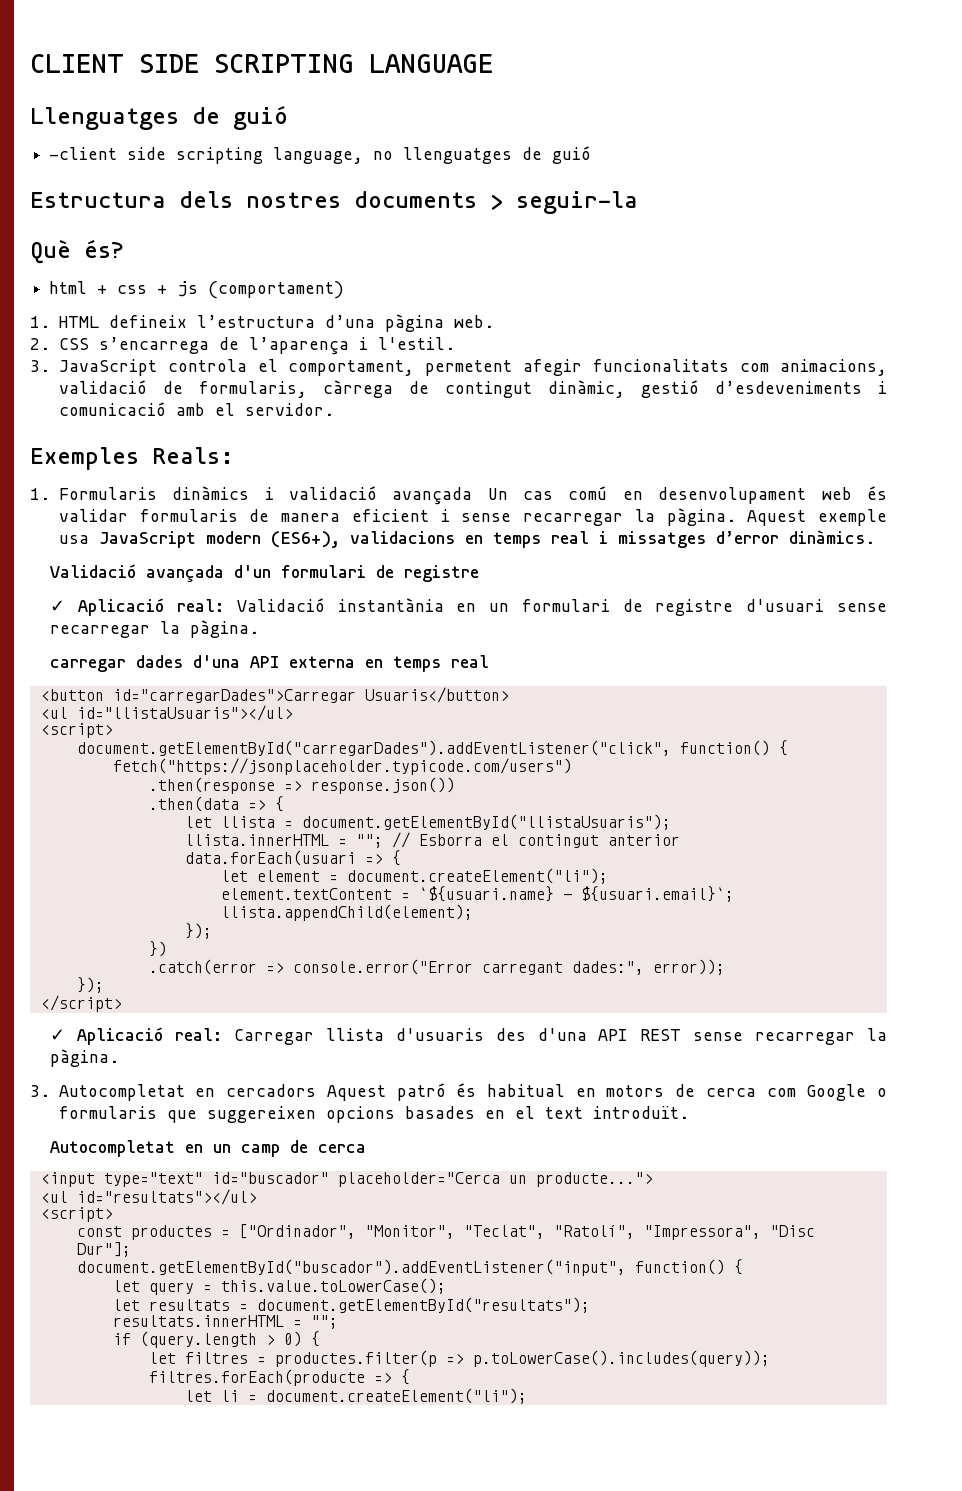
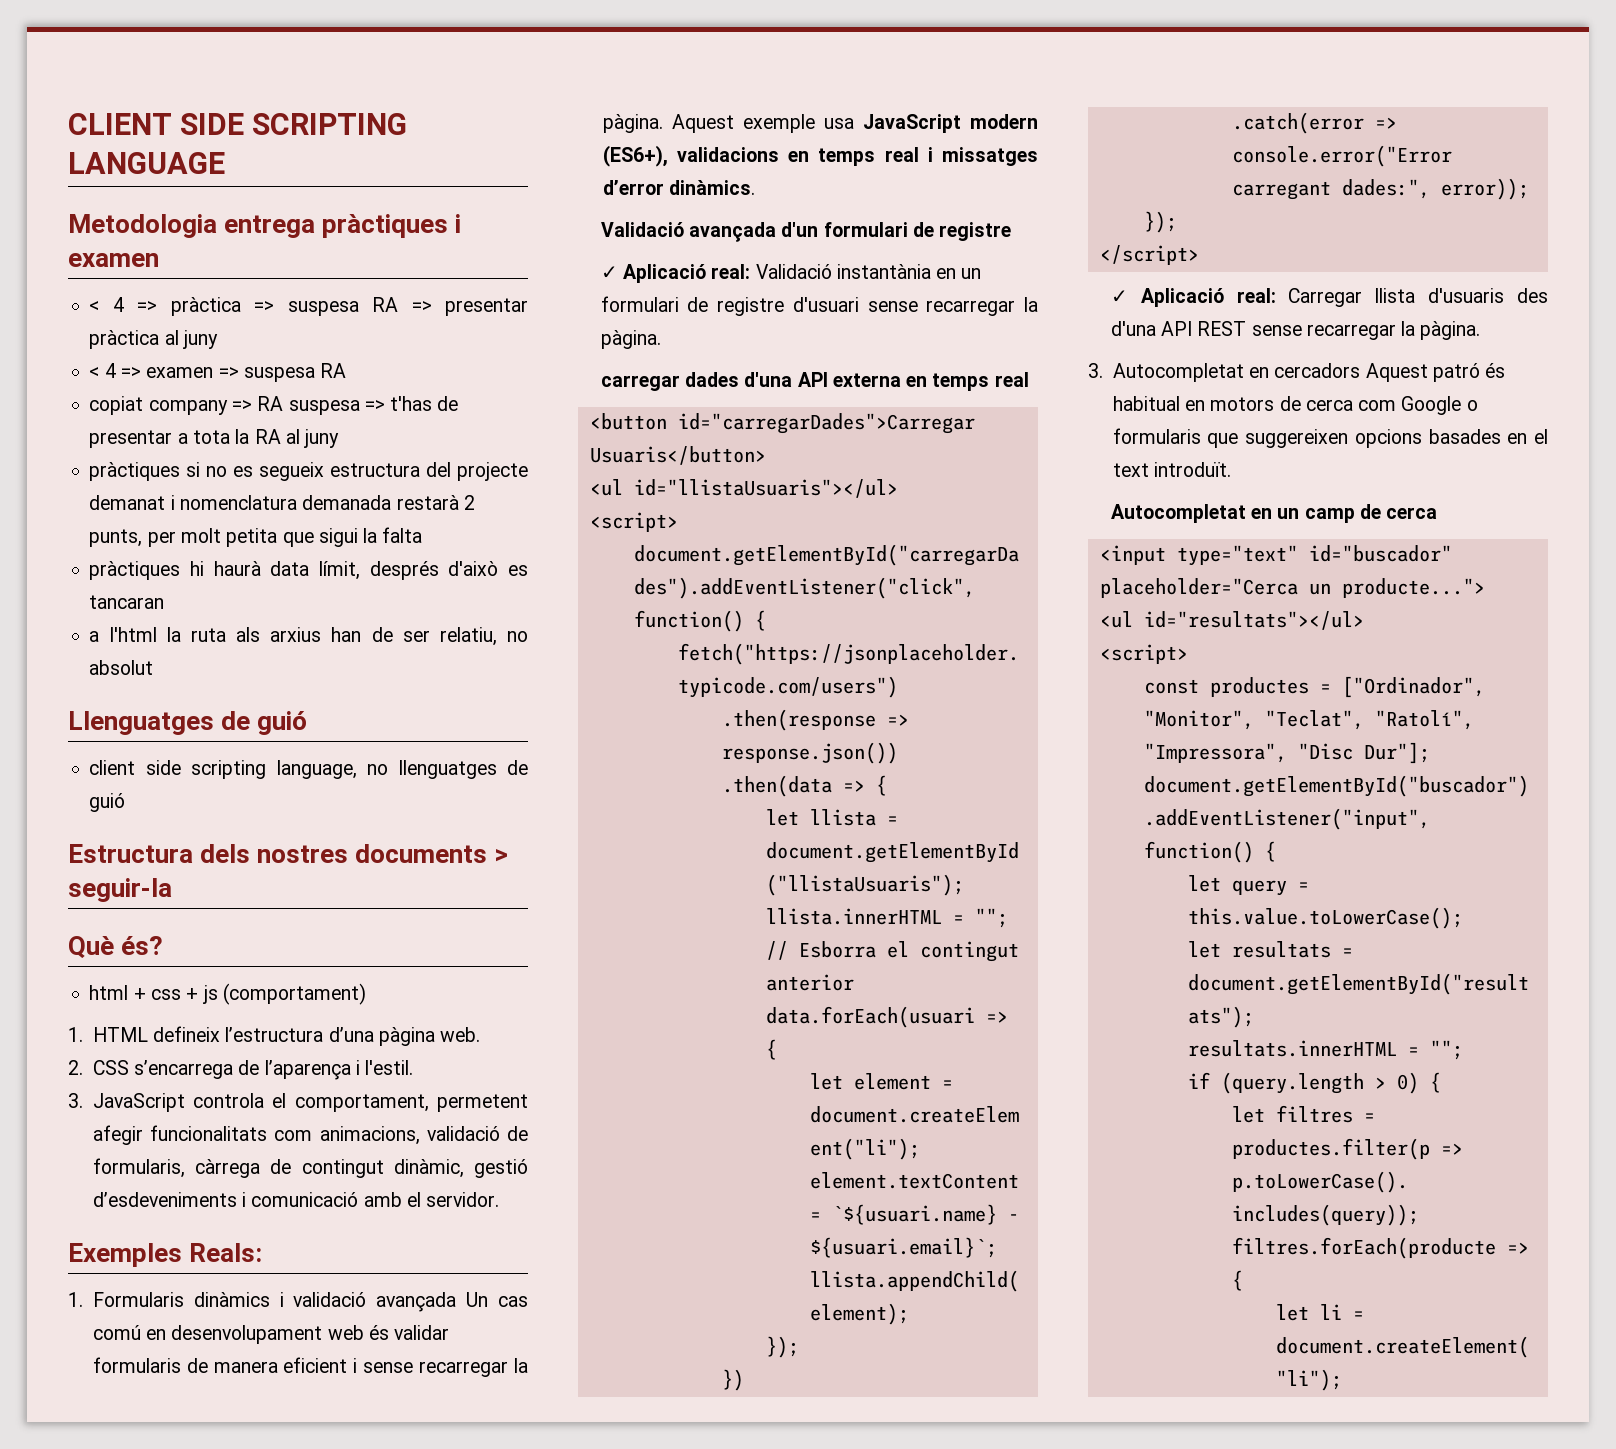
(493, 63) none -> [68,214,462,238] [68,253,159,267] [89,297,528,316] [89,330,218,349] [89,363,347,382] [89,396,459,415] [89,429,340,448] [89,462,529,481] [89,495,475,510] [89,527,423,547] [89,561,528,580] [89,595,165,609] [89,627,529,646] [89,660,154,675] // Metodologia entrega pràctiques i examen // < 4 => pràctica => suspesa RA => presentar pràctica al juny // < 4 => examen => suspesa RA // copiat company => RA suspesa => t'has de presentar a tota la RA al juny // pràctiques si no es segueix estructura del projecte demanat i nomenclatura demanada restarà 2 punts, per molt petita que sigui la falta // pràctiques hi haurà data límit, després d'això es tancaran // a l'html la ruta als arxius han de ser relatiu, no absolut
[49,147,118,160] -client -> [89,760,136,775] client

